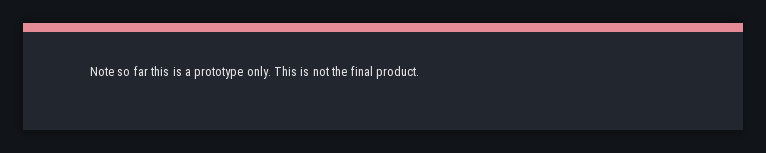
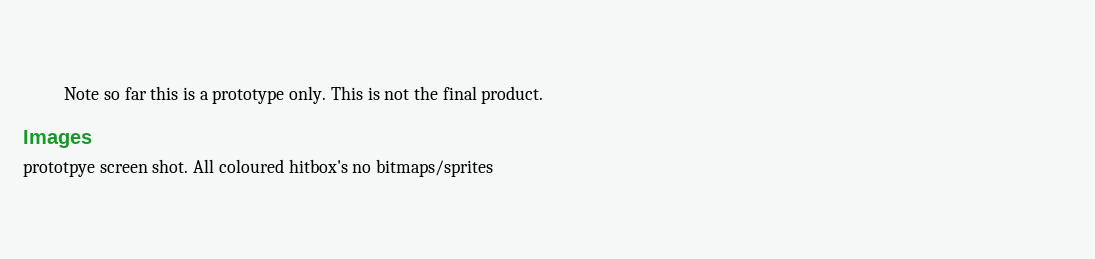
(419, 72) none -> [23,130,92,148] [23,159,494,177] // Images // prototpye screen shot. All coloured hitbox's no bitmaps/sprites

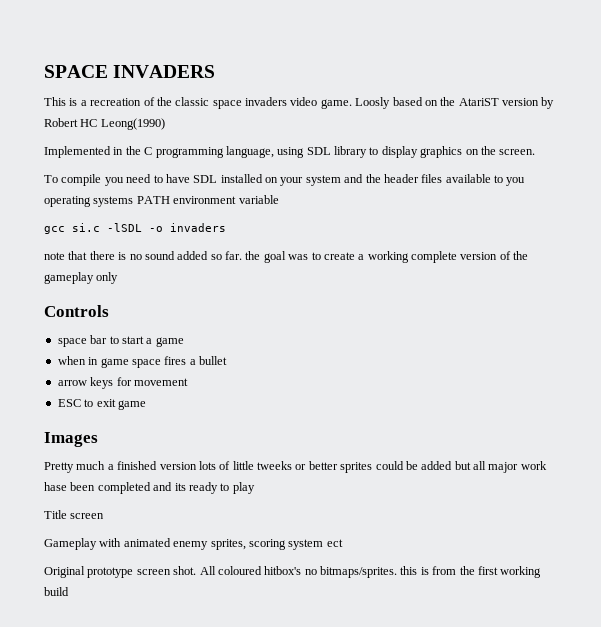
[64,86,544,104] [23,130,92,148] [23,162,95,177] Note so far this is a prototype only. This is not the final product. // Images // prototpye -> [44,65,216,78] [44,97,555,109] [44,118,165,130] [44,146,536,158] [44,174,526,186] [44,195,279,207] [44,223,226,234] [44,251,529,263] [44,272,119,284] [44,305,109,317] [57,335,184,347] [57,356,227,368] [57,377,188,389] [57,399,146,410] [44,432,98,447] [44,461,547,473] [44,482,255,494] [44,510,105,519] [44,538,343,550] [44,566,134,578] SPACE INVADERS // This is a recreation of the classic space invaders video game. Loosly based on the AtariST version by Robert HC Leong(1990) // Implemented in the C programming language, using SDL library to display graphics on the screen. // To compile you need to have SDL installed on your system and the header files available to you operating systems PATH environment variable // gcc si.c -lSDL -o invaders // note that there is no sound added so far. the goal was to create a working complete version of the gameplay only // Controls // space bar to start a game // when in game space fires a bullet // arrow keys for movement // ESC to exit game // Images // Pretty much a finished version lots of little tweeks or better sprites could be added but all major work hase been completed and its ready to play // Title screen // Gameplay with animated enemy sprites, scoring system ect // Original prototype
[376,159,494,177] bitmaps/sprites -> [320,566,542,578] [44,587,69,596] bitmaps/sprites. this is from the first working build

